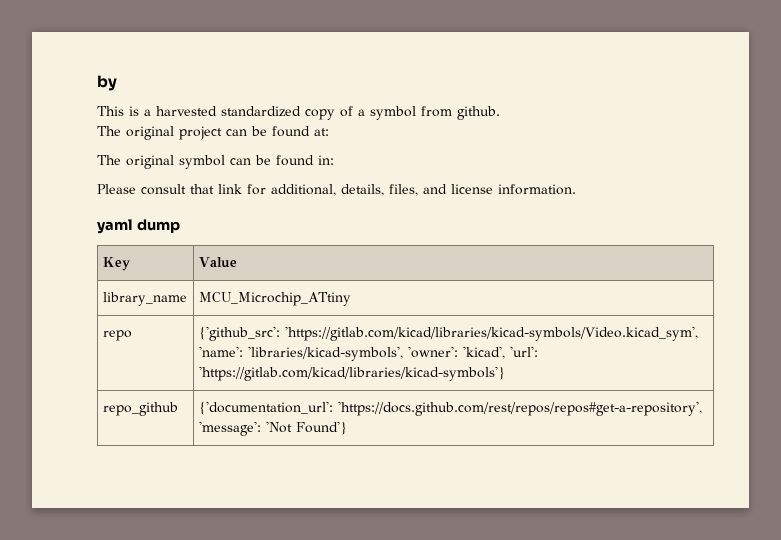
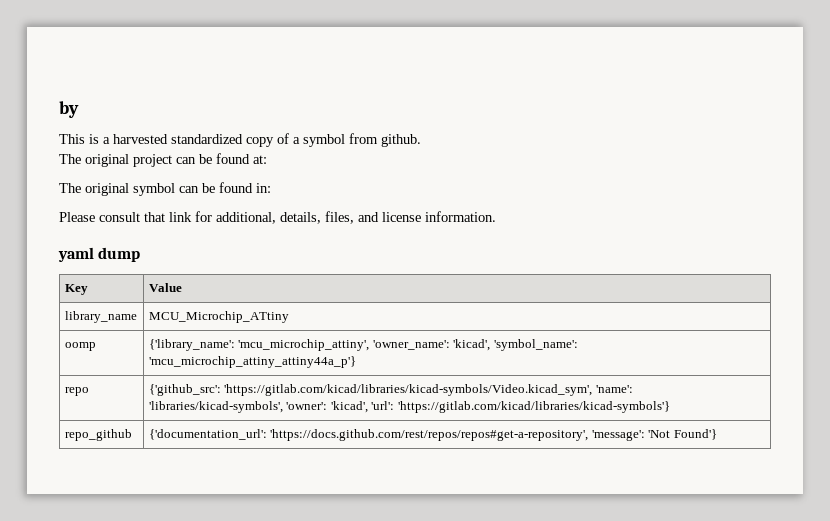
(351, 299) none -> [64,342,96,351] [148,339,578,351] [148,356,356,368] // oomp | {'library_name': 'mcu_microchip_attiny', 'owner_name': 'kicad', 'symbol_name': 'mcu_microchip_attiny_attiny44a_p'}

